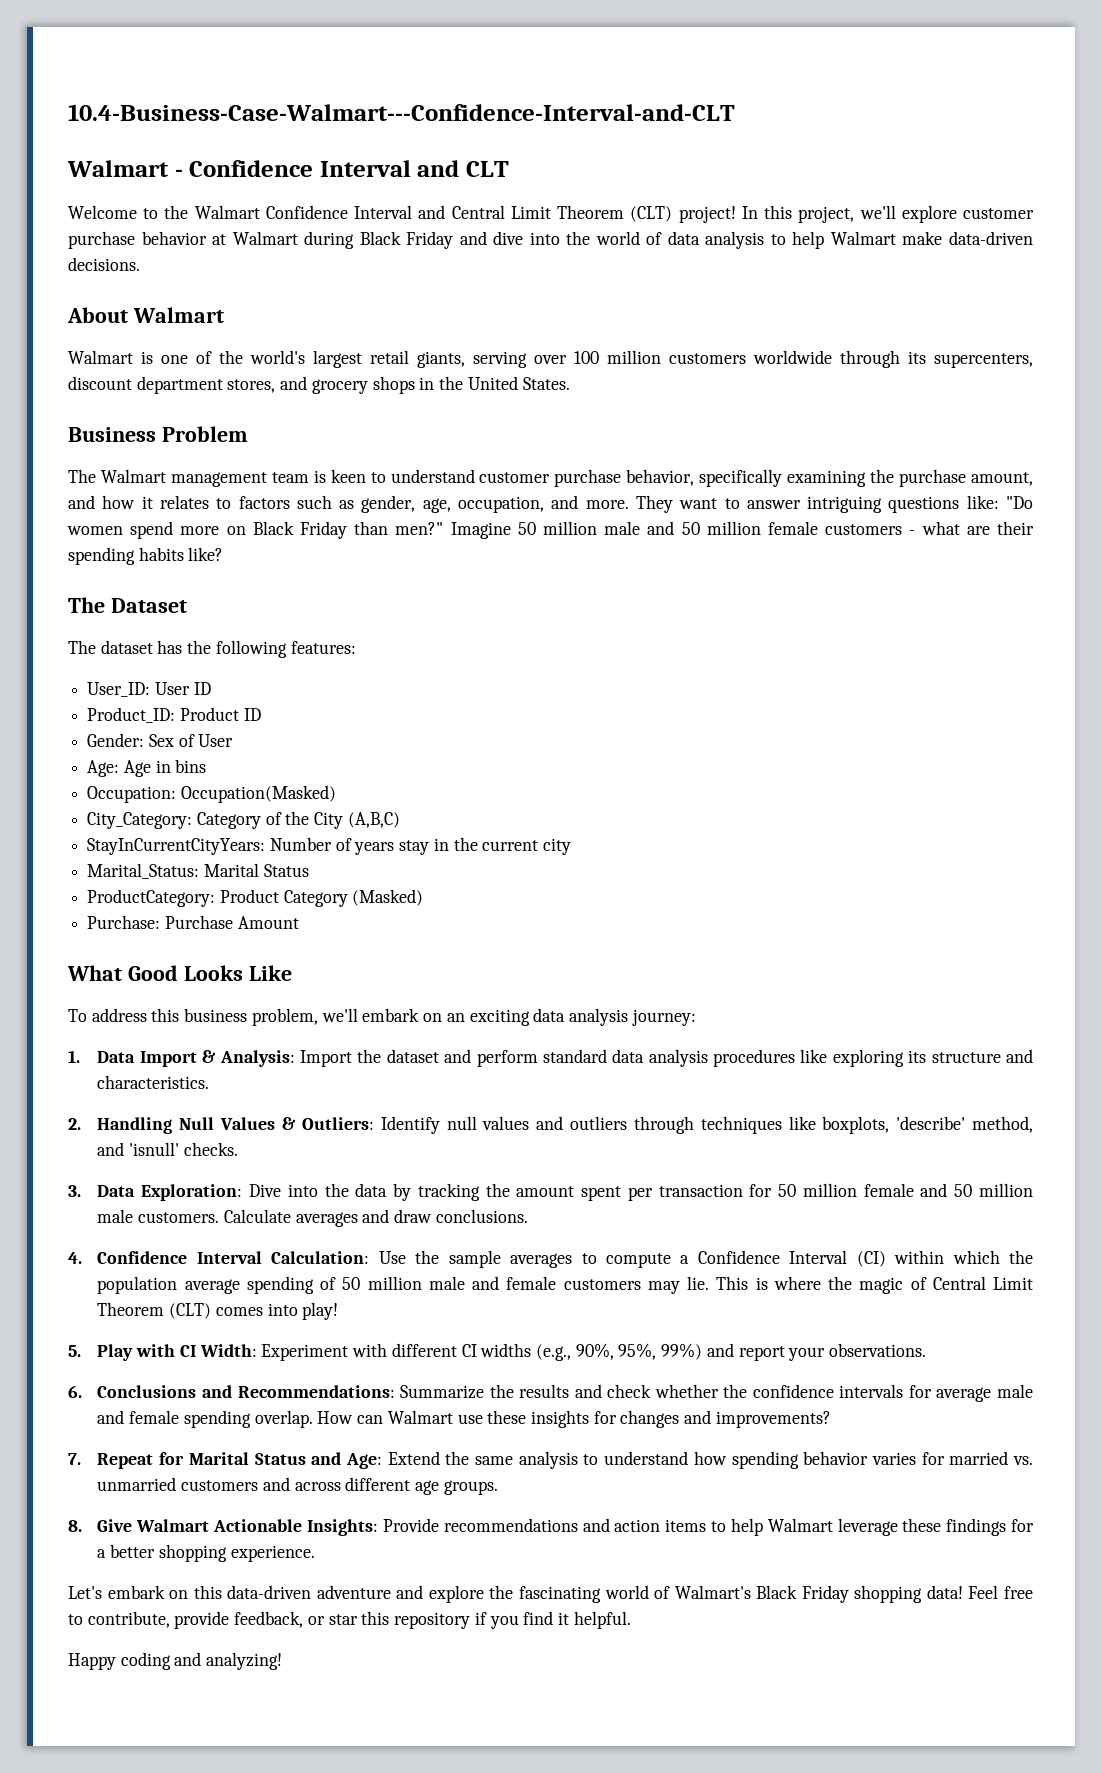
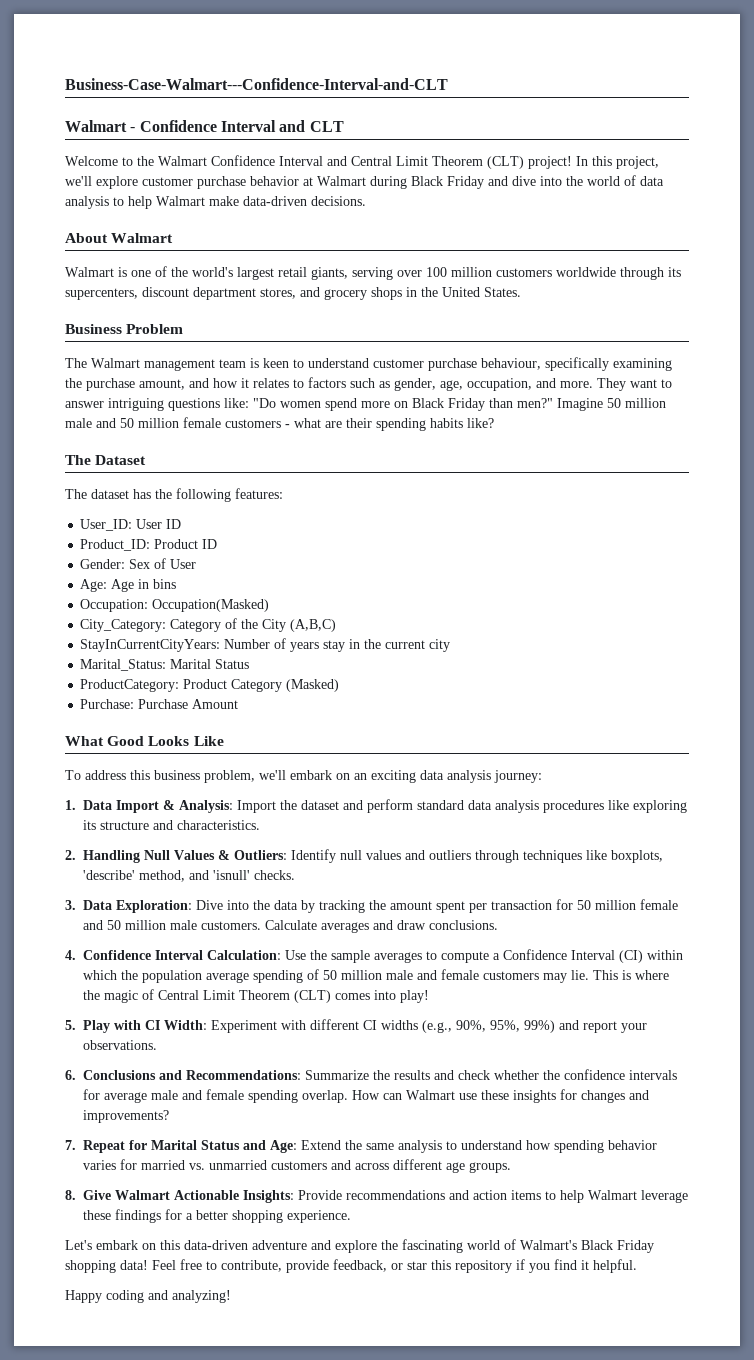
[68,104,735,121] 10.4-Business-Case-Walmart---Confidence-Interval-and-CLT -> [65,78,448,90] Business-Case-Walmart---Confidence-Interval-and-CLT
[626,469,695,486] behavior, -> [481,358,541,370] behaviour,

